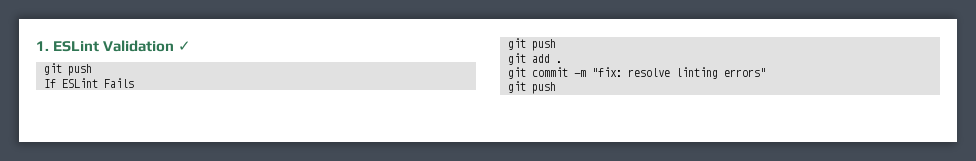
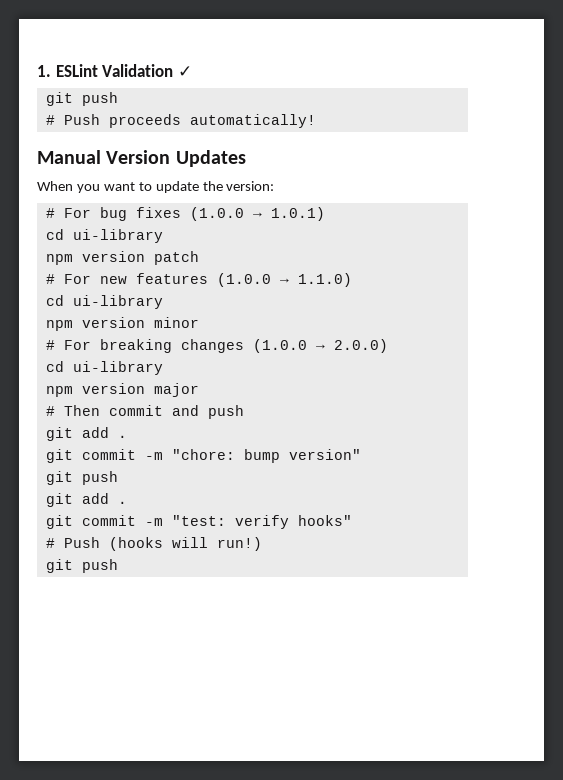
[43,78,134,88] If ESLint Fails -> [45,114,316,128] [37,150,246,167] [37,181,275,193] [45,207,325,221] [45,229,163,243] [45,251,199,265] [45,273,352,287] [45,295,163,309] [45,317,199,331] [45,339,388,353] [45,361,163,375] [45,383,199,397] [45,405,244,419] [45,427,127,441] [45,449,361,463] # Push proceeds automatically! // Manual Version Updates // When you want to update the version: // # For bug fixes (1.0.0 → 1.0.1) // cd ui-library // npm version patch // # For new features (1.0.0 → 1.1.0) // cd ui-library // npm version minor // # For breaking changes (1.0.0 → 2.0.0) // cd ui-library // npm version major // # Then commit and push // git add . // git commit -m "chore: bump version"
[591,67,766,79] "fix: resolve linting errors" -> [171,515,352,529] [45,537,262,551] "test: verify hooks" // # Push (hooks will run!)

